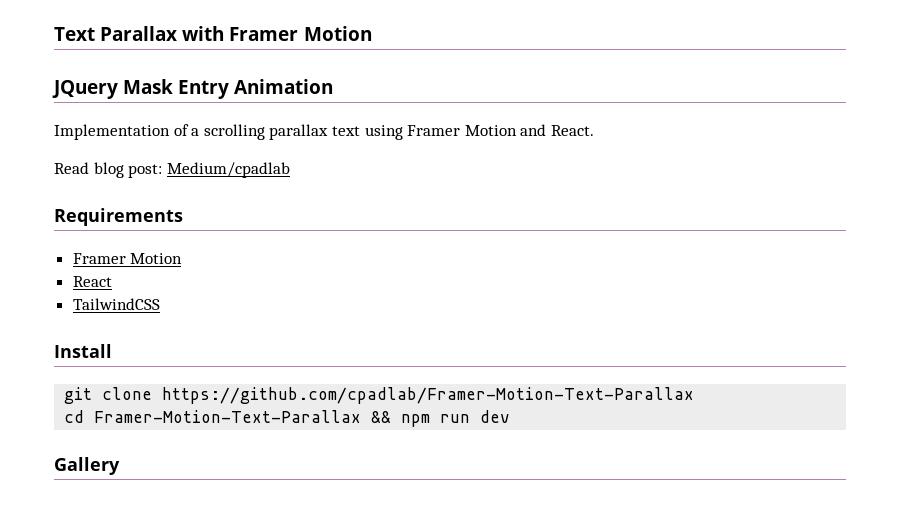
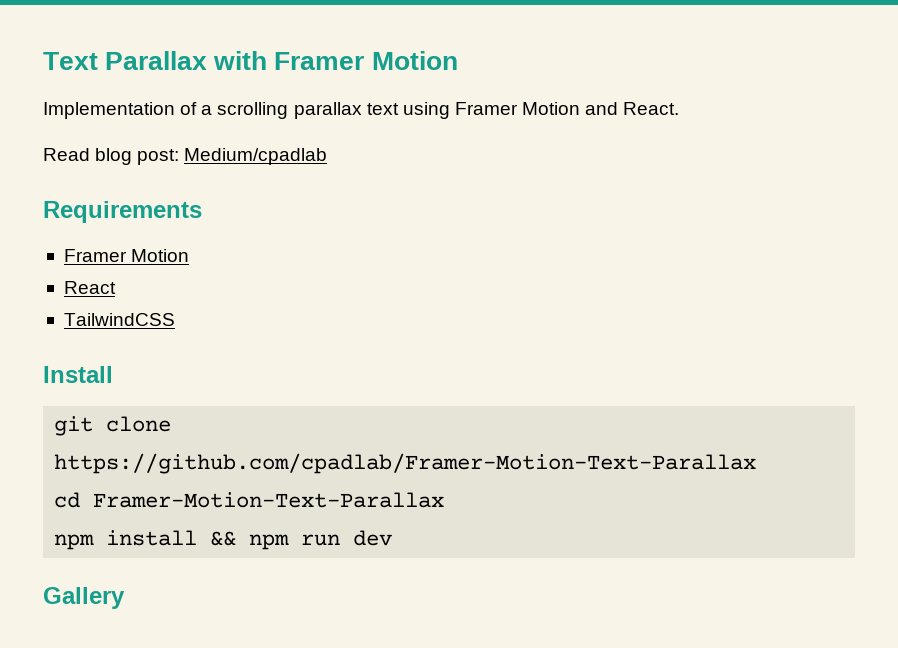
[52,79,334,99] // JQuery Mask Entry Animation -> (458, 60) none
(362, 416) none -> [54,530,198,550] // npm install

